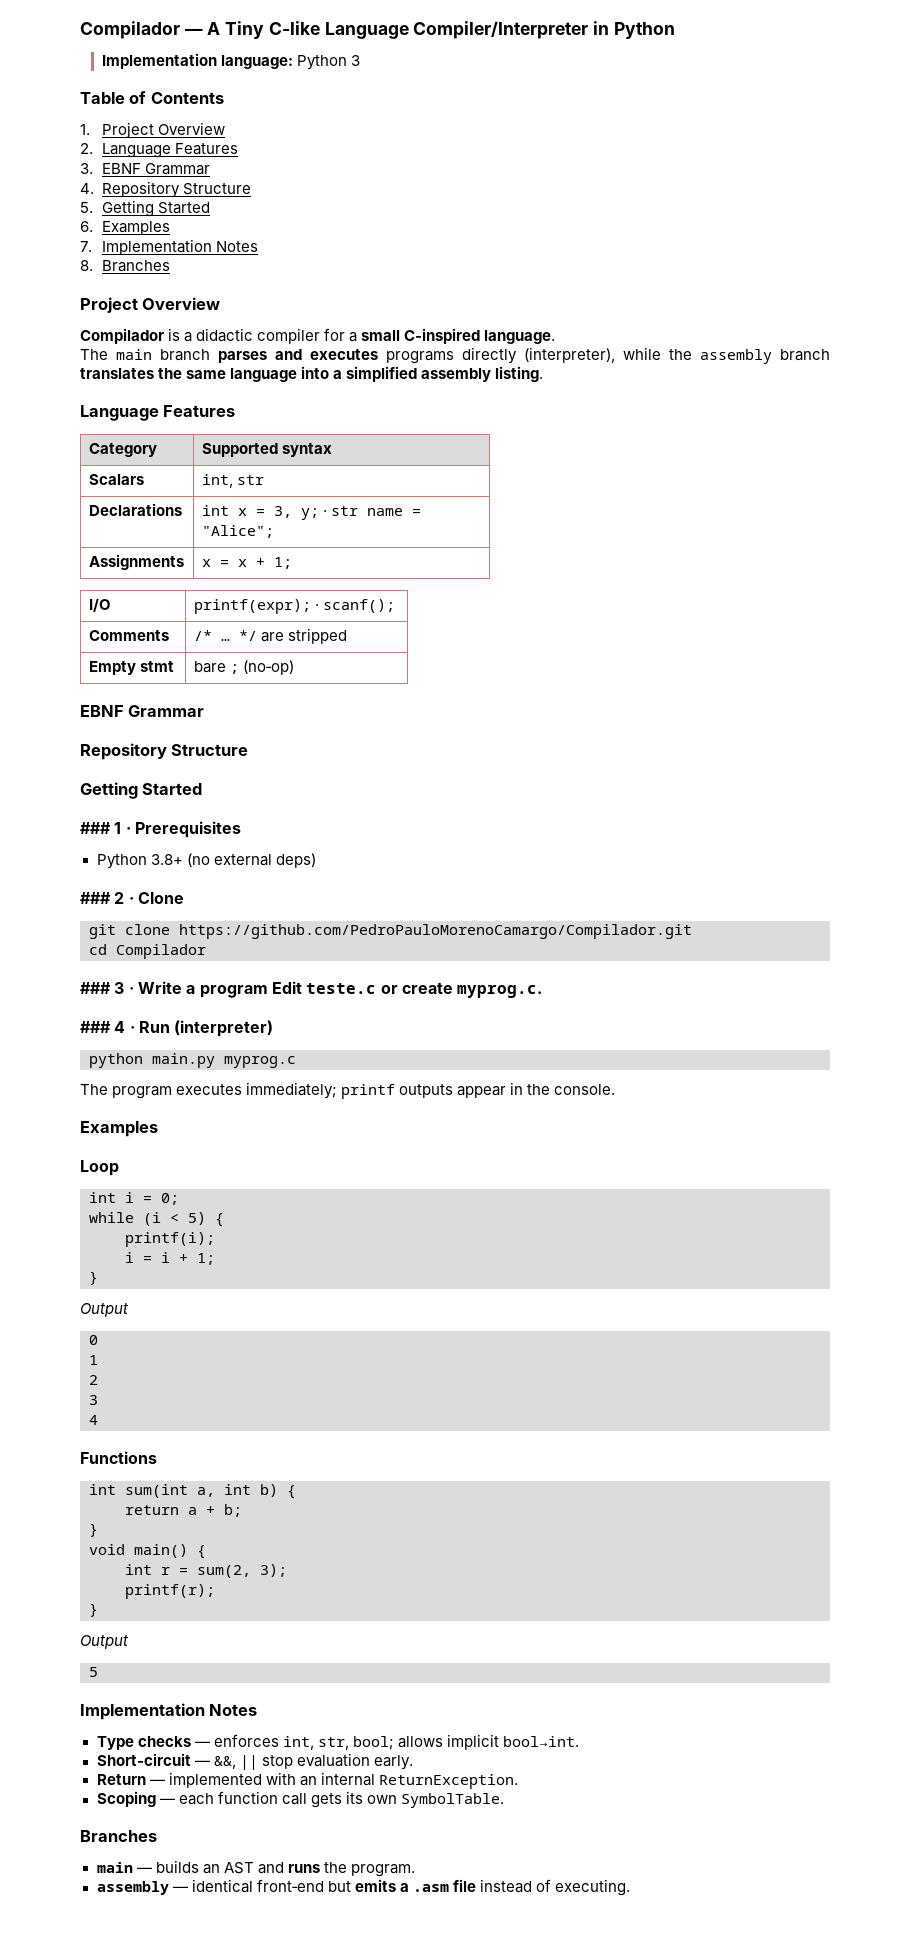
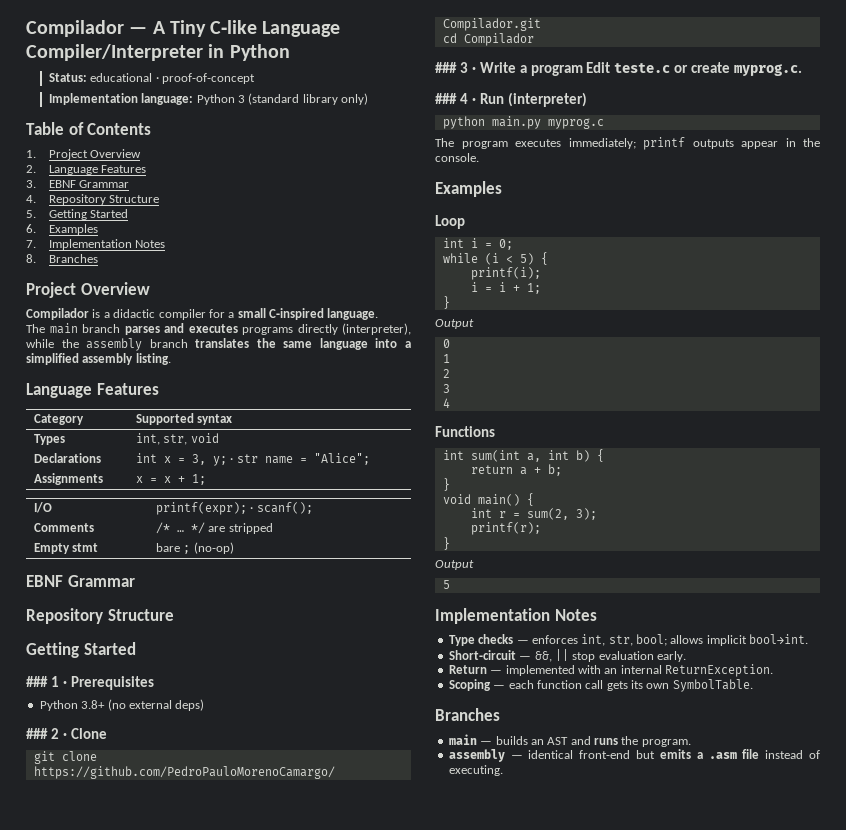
(675, 30) none -> [48,73,256,84] // Status: educational · proof‑of‑concept
(361, 60) none -> [248,93,369,105] (standard library only)
[88,474,144,485] [201,474,265,488] Scalars | int, str -> [33,434,65,445] [135,433,219,445] Types | int, str, void

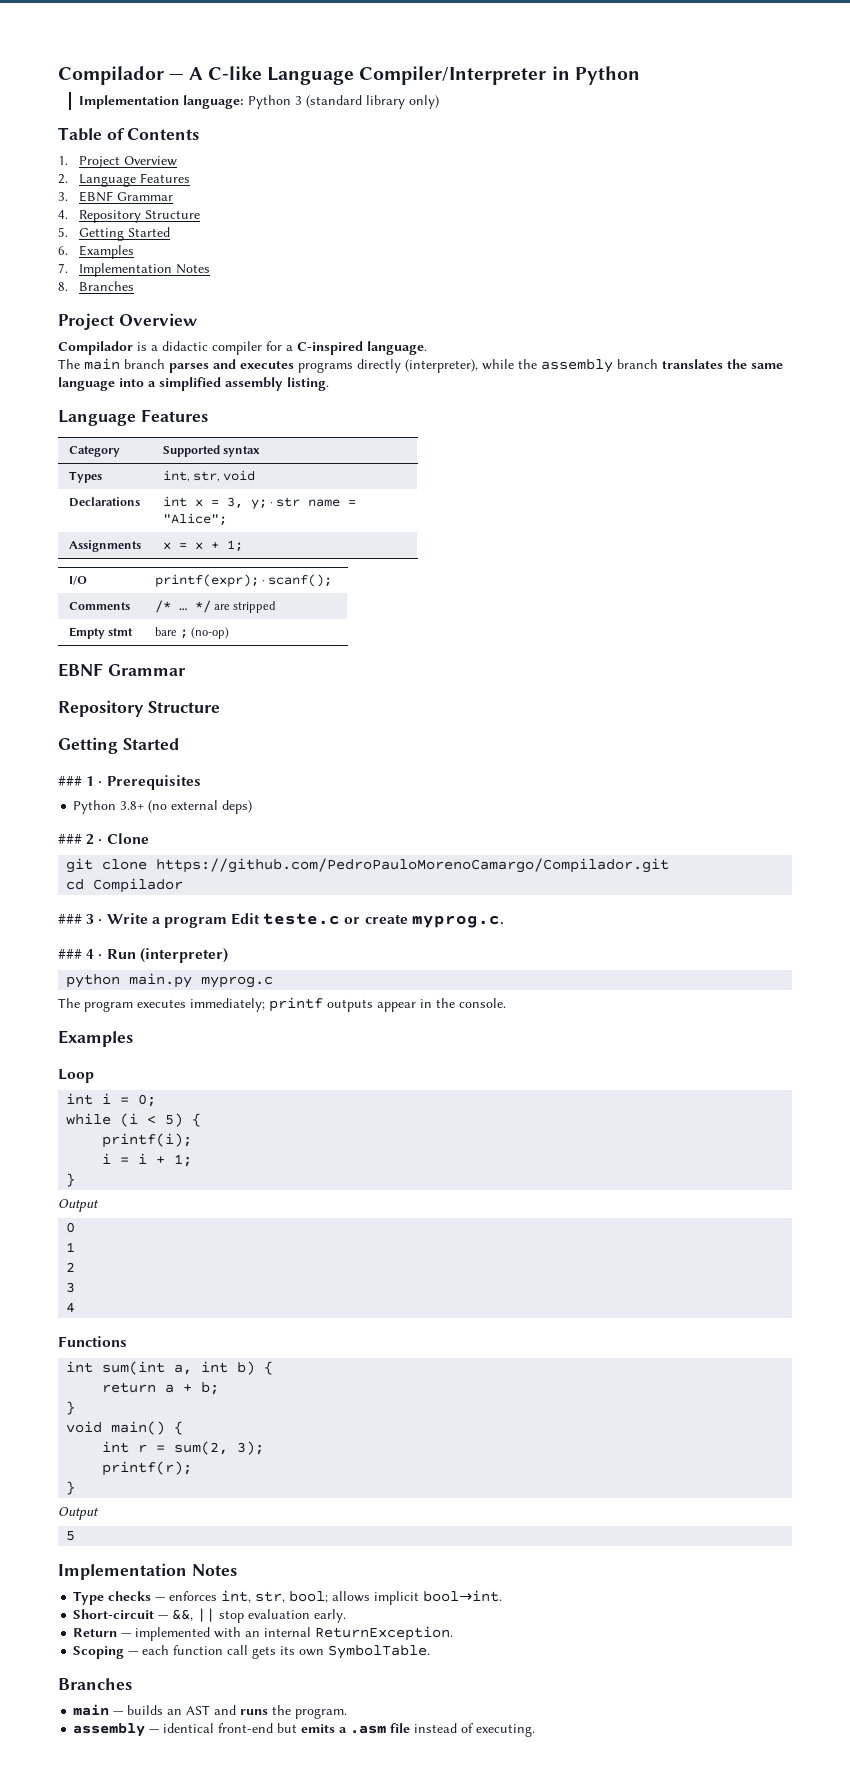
[169,20,206,37] Tiny -> (203, 73) none
[48,73,256,84] // Status: educational · proof‑of‑concept -> (640, 75) none
[237,308,266,318] small -> (293, 348) none

